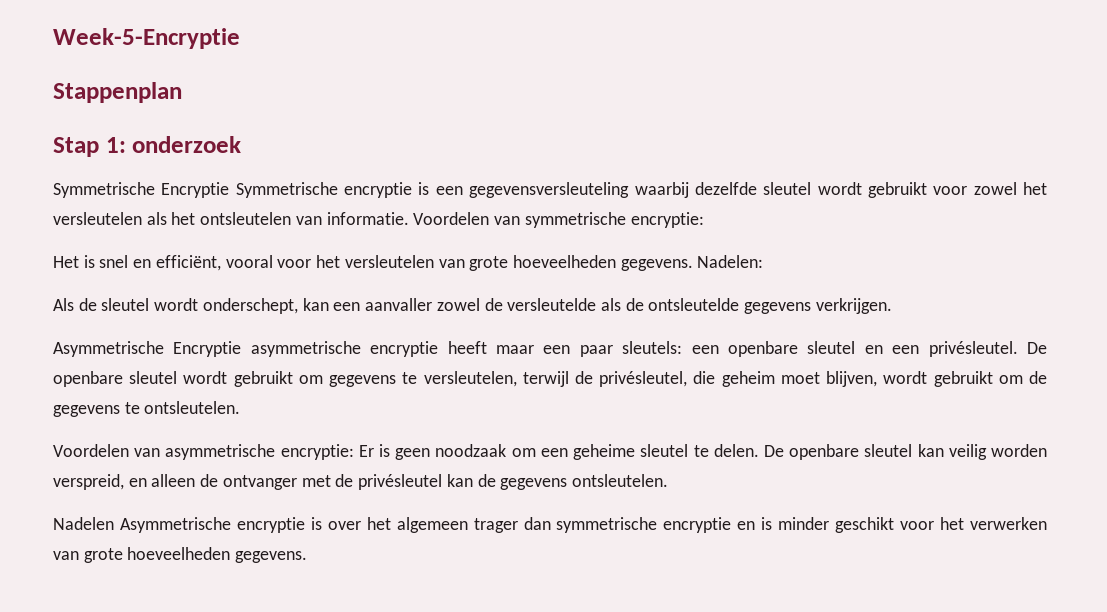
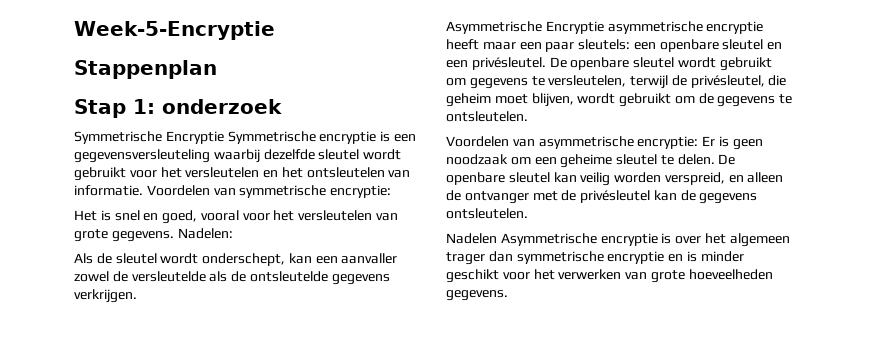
[973,182,1048,195] [53,212,167,225] zowel het versleutelen als -> [160,167,279,178] het versleutelen en
[155,255,221,271] efficiënt, -> [162,210,198,224] goed,
[512,255,616,268] hoeveelheden -> (108, 235) none

